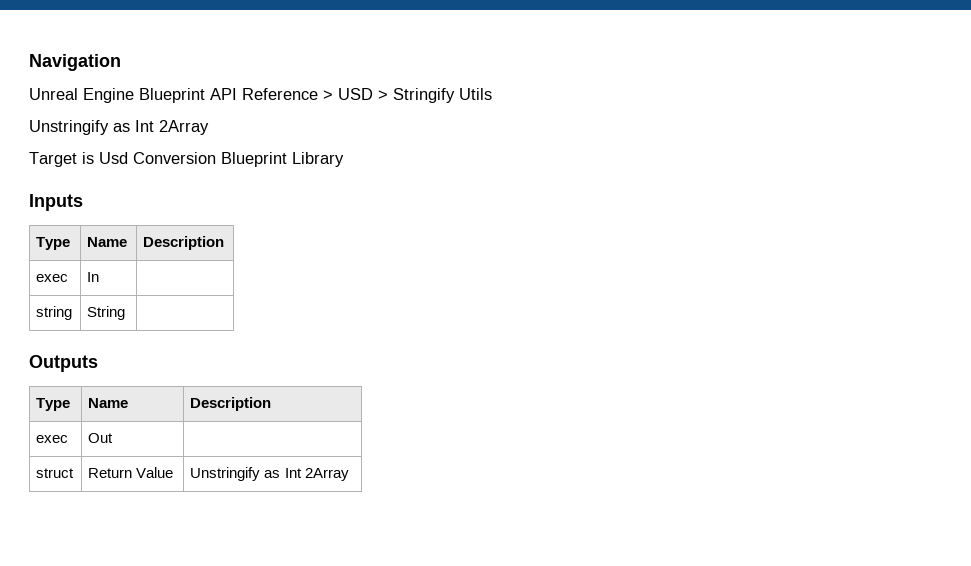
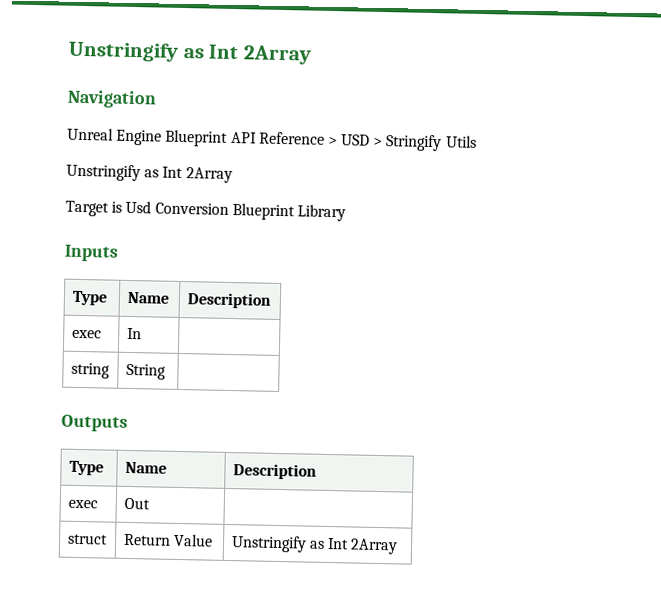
(29, 62) none -> [68,41,313,65] Unstringify as Int 2Array //

